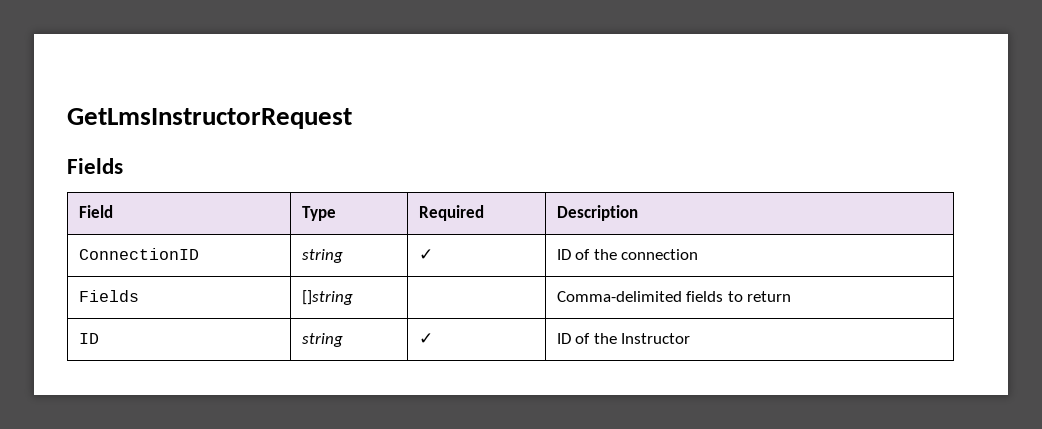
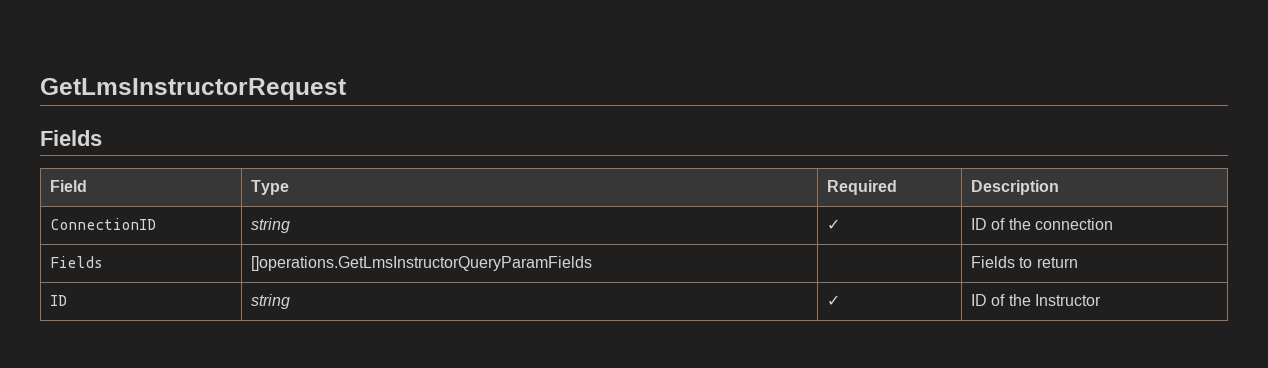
[301,290,353,305] [556,291,724,302] []string | | Comma-delimited fields -> [250,256,592,271] [970,256,1015,268] []operations.GetLmsInstructorQueryParamFields | | Fields

